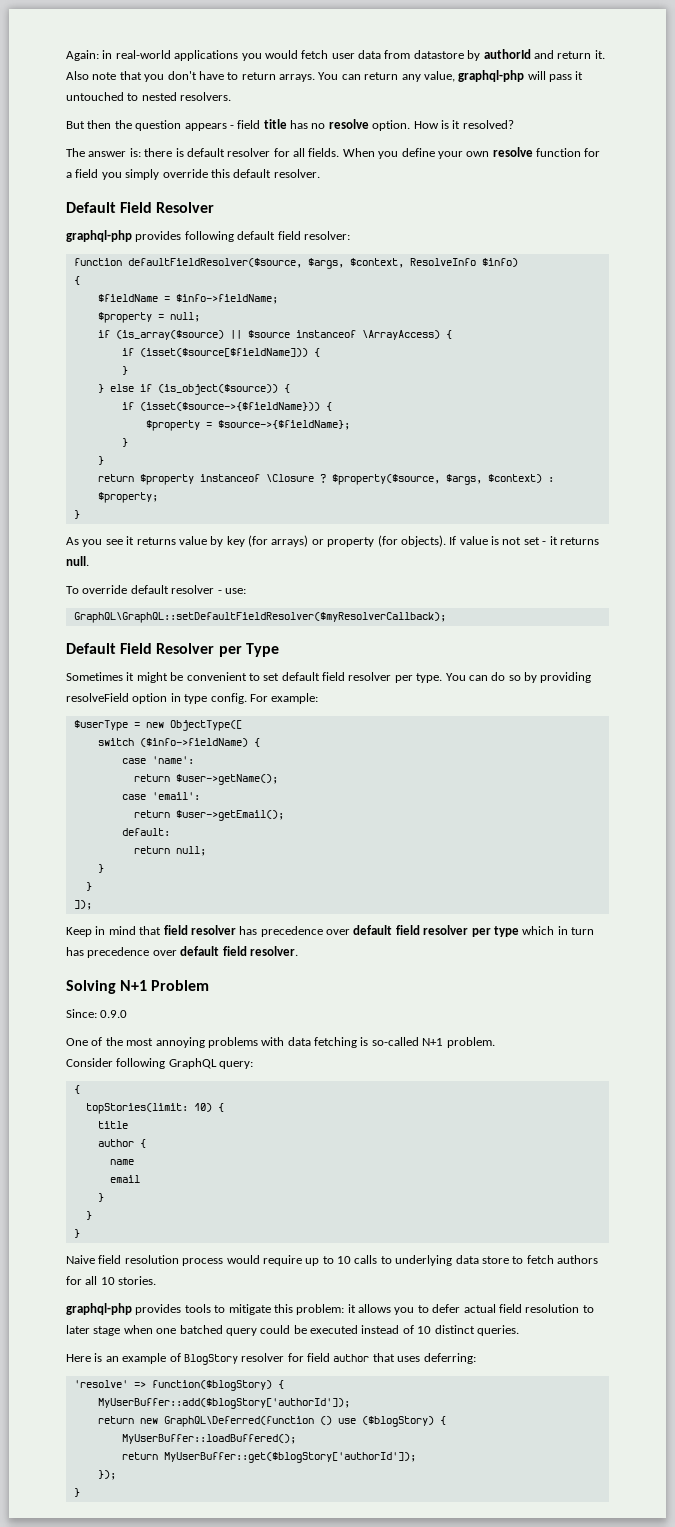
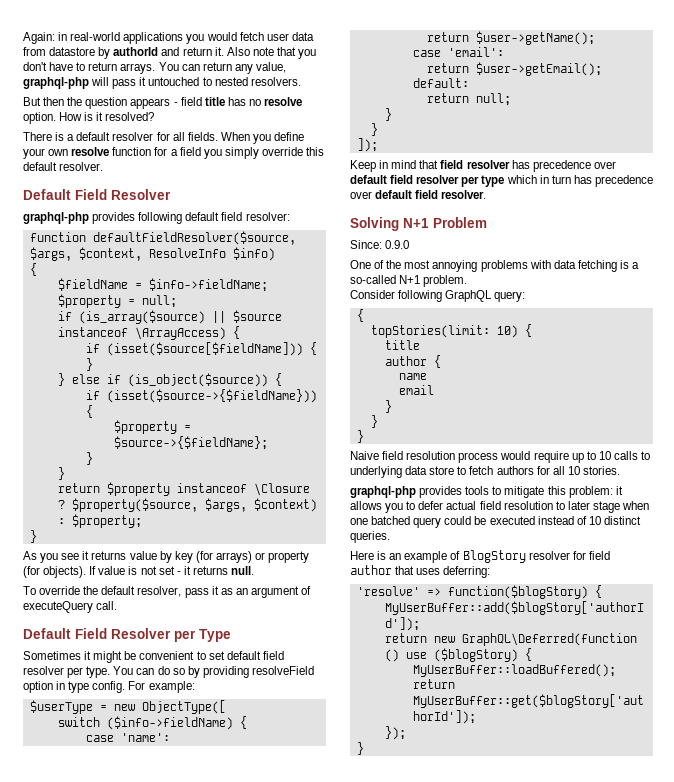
[66,148,184,157] The answer is: there is -> [23,132,75,141] There is a
[130,585,246,594] [73,612,446,623] default resolver - use: // GraphQL\GraphQL::setDefaultFieldResolver($myResolverCallback); -> [83,586,312,598] [23,601,118,613] the default resolver, pass it as an argument of executeQuery call.
(369, 1041) none -> [632,262,640,269] a

